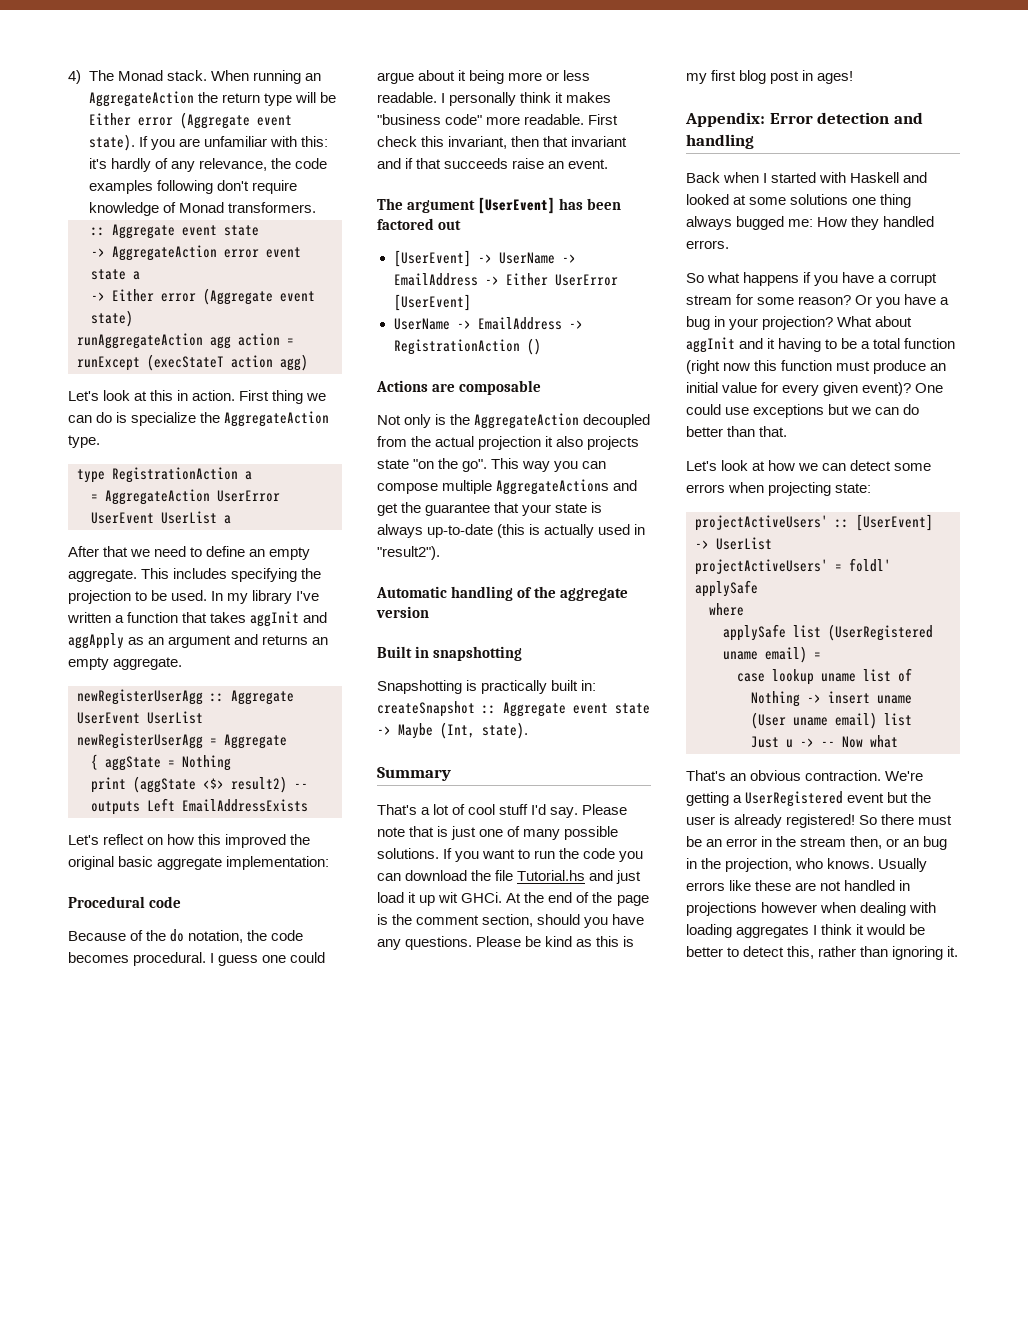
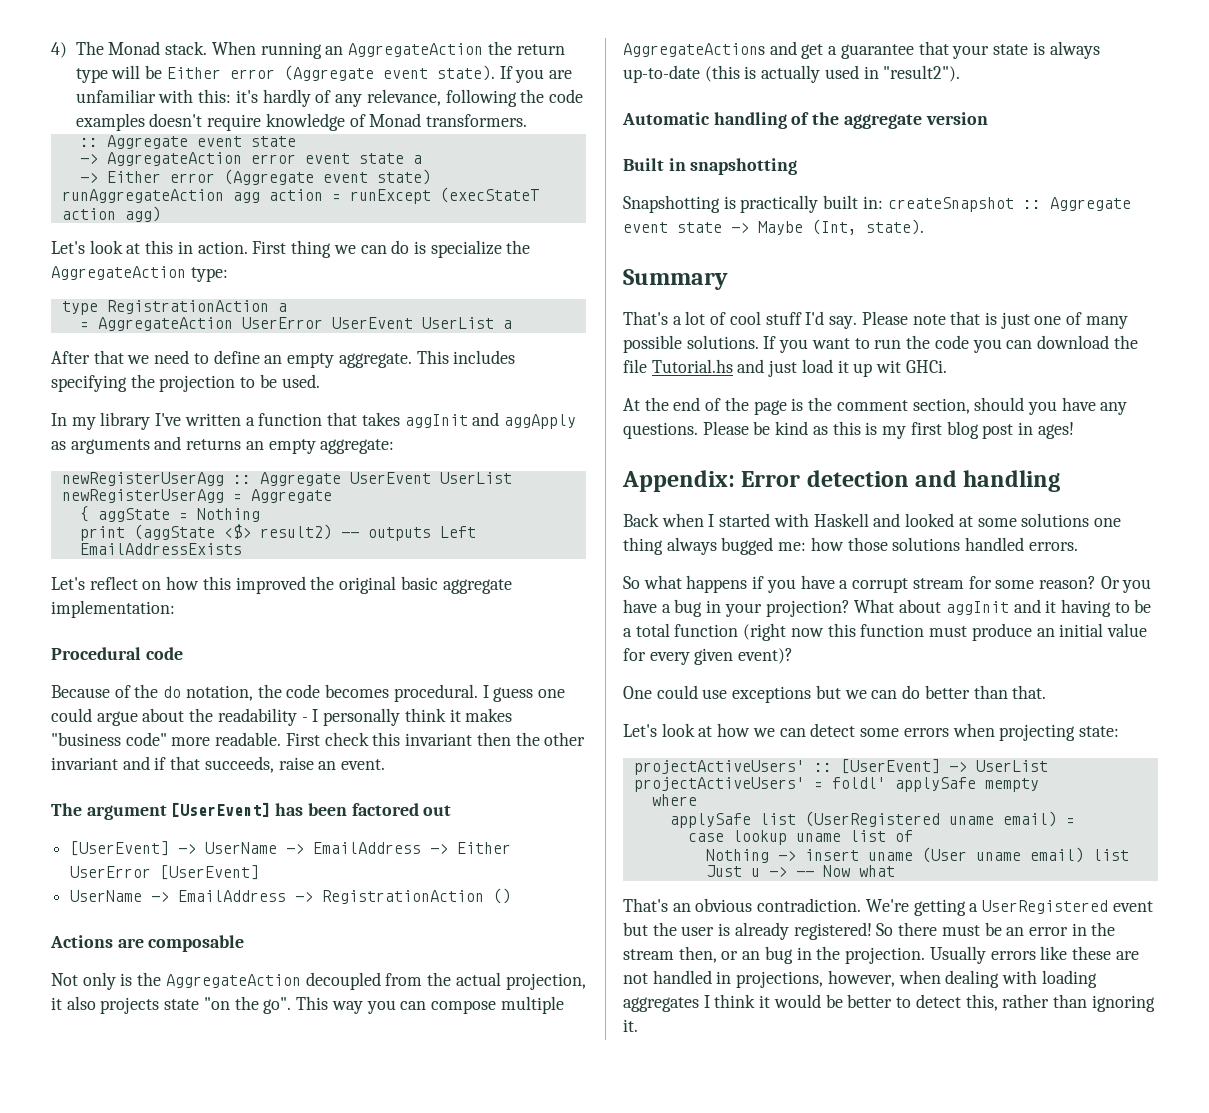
(267, 164) none -> [445,89,517,107] following
[156,180,249,194] following don't -> [149,113,203,127] doesn't
[68,435,100,448] type. -> [190,267,228,282] type:
(208, 595) none -> (320, 381) //
[148,635,232,648] an argument -> [70,439,150,454] arguments
[113,657,183,670] aggregate. -> [320,439,395,454] aggregate:
[458,70,591,84] [377,92,437,103] it being more or less readable. -> [189,708,308,726] the readability -
[448,136,569,149] invariant, then that -> [405,732,586,746] invariant then the other
[444,158,509,169] succeeds -> [204,756,274,773] succeeds,
[478,436,542,450] projection -> [505,973,586,990] projection,
[401,502,422,513] the -> [828,46,838,55] a
(503, 897) none -> (947, 366) //
[817,216,880,230] How they -> [810,537,961,551] how those solutions
(912, 389) none -> (794, 656) //
(758, 588) none -> [984,778,1039,792] mempty
[805,770,882,781] contraction. -> [757,898,862,912] contradiction.
[725,858,875,872] projection, who knows. -> [845,947,926,964] projection.
[686,902,818,916] projections however -> [736,970,895,988] projections, however,

